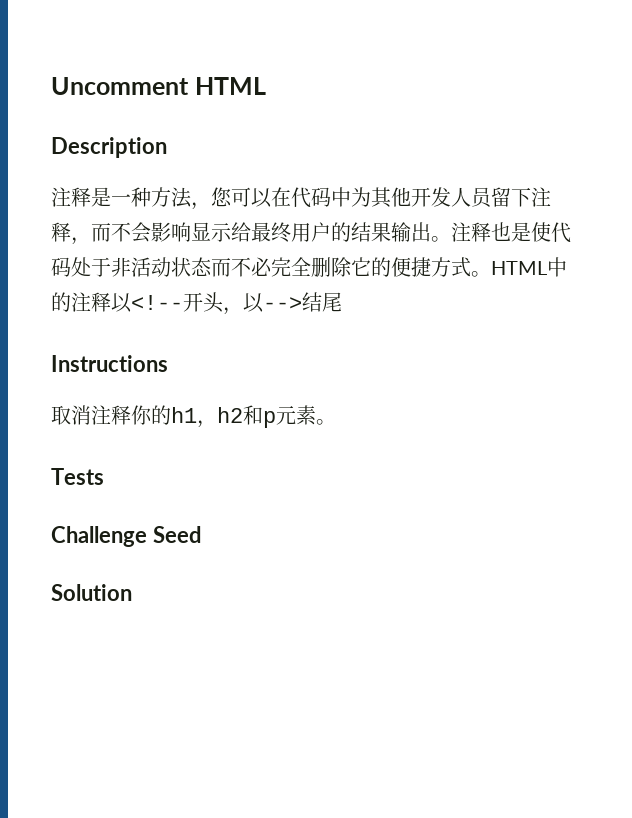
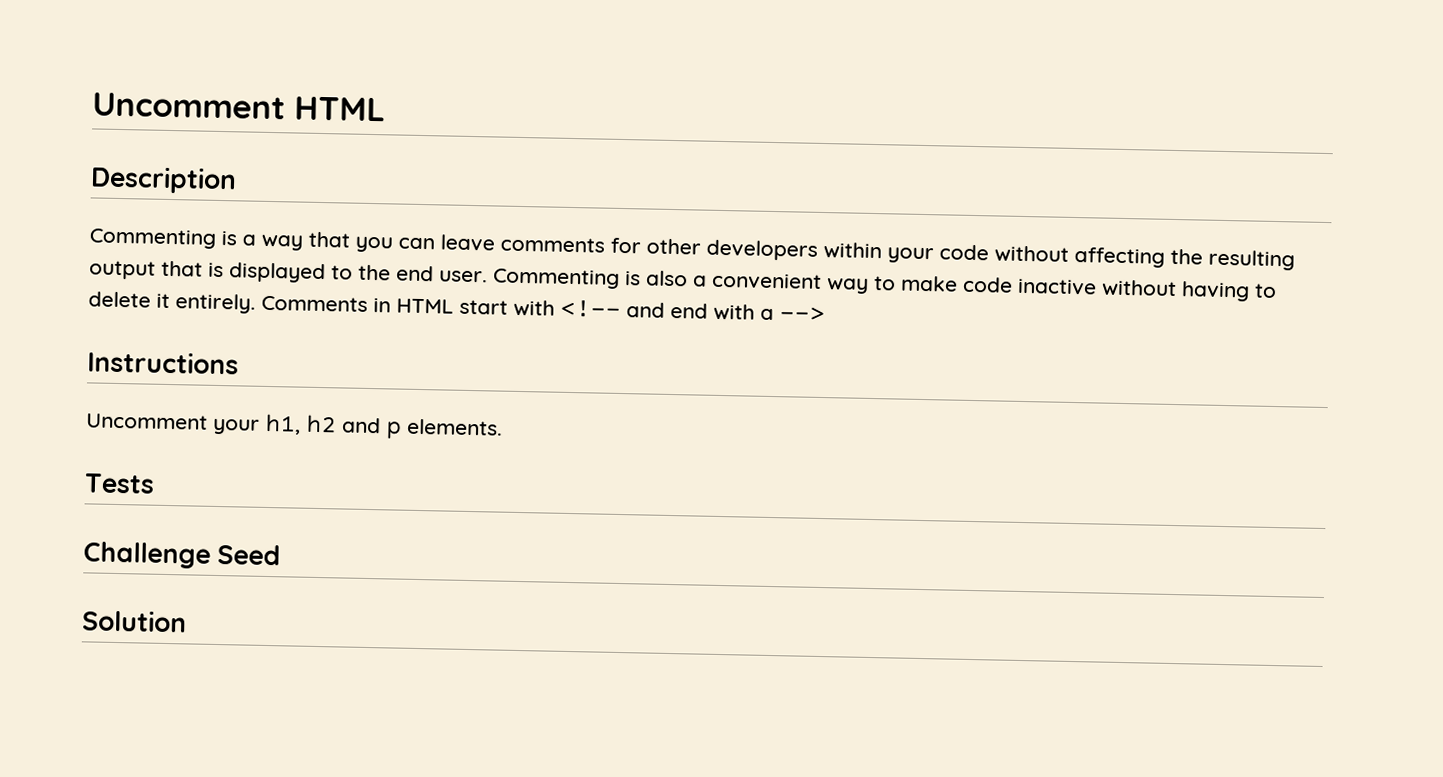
[51,187,551,210] [51,222,571,245] [51,257,567,277] [51,292,264,315] 注释是一种方法，您可以在代码中为其他开发人员留下注释，而不会影响显示给最终用户的结果输出。注释也是使代码处于非活动状态而不必完全删除它的便捷方式。HTML中的注释以<!--开头，以 -> [89,228,1295,271] [89,260,1277,302] [88,291,774,321] Commenting is a way that you can leave comments for other developers within your code without affecting the resulting output that is displayed to the end user. Commenting is also a convenient way to make code inactive without having to delete it entirely. Comments in HTML start with <!-- and end with a
[302,292,342,312] 结尾 -> (825, 314) none
[51,405,336,428] 取消注释你的h1，h2和p元素。 -> [86,413,503,439] Uncomment your h1, h2 and p elements.

